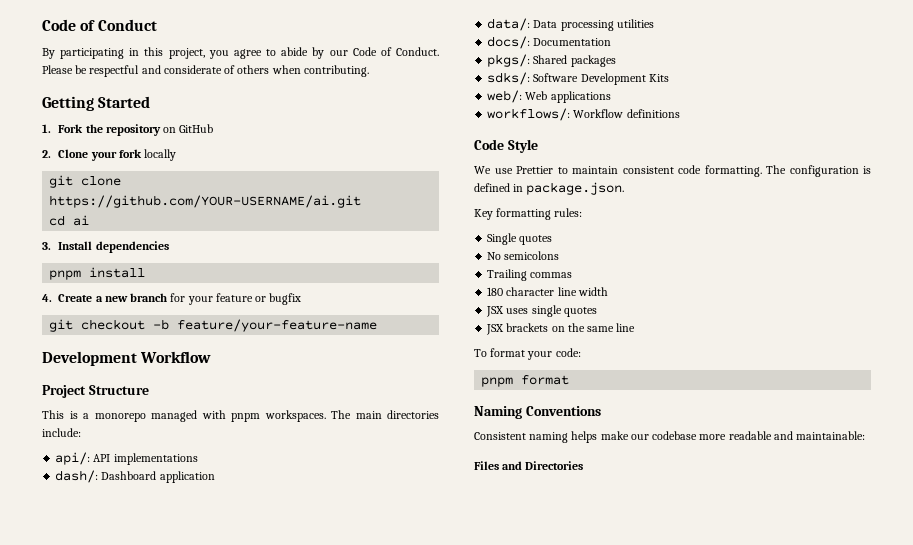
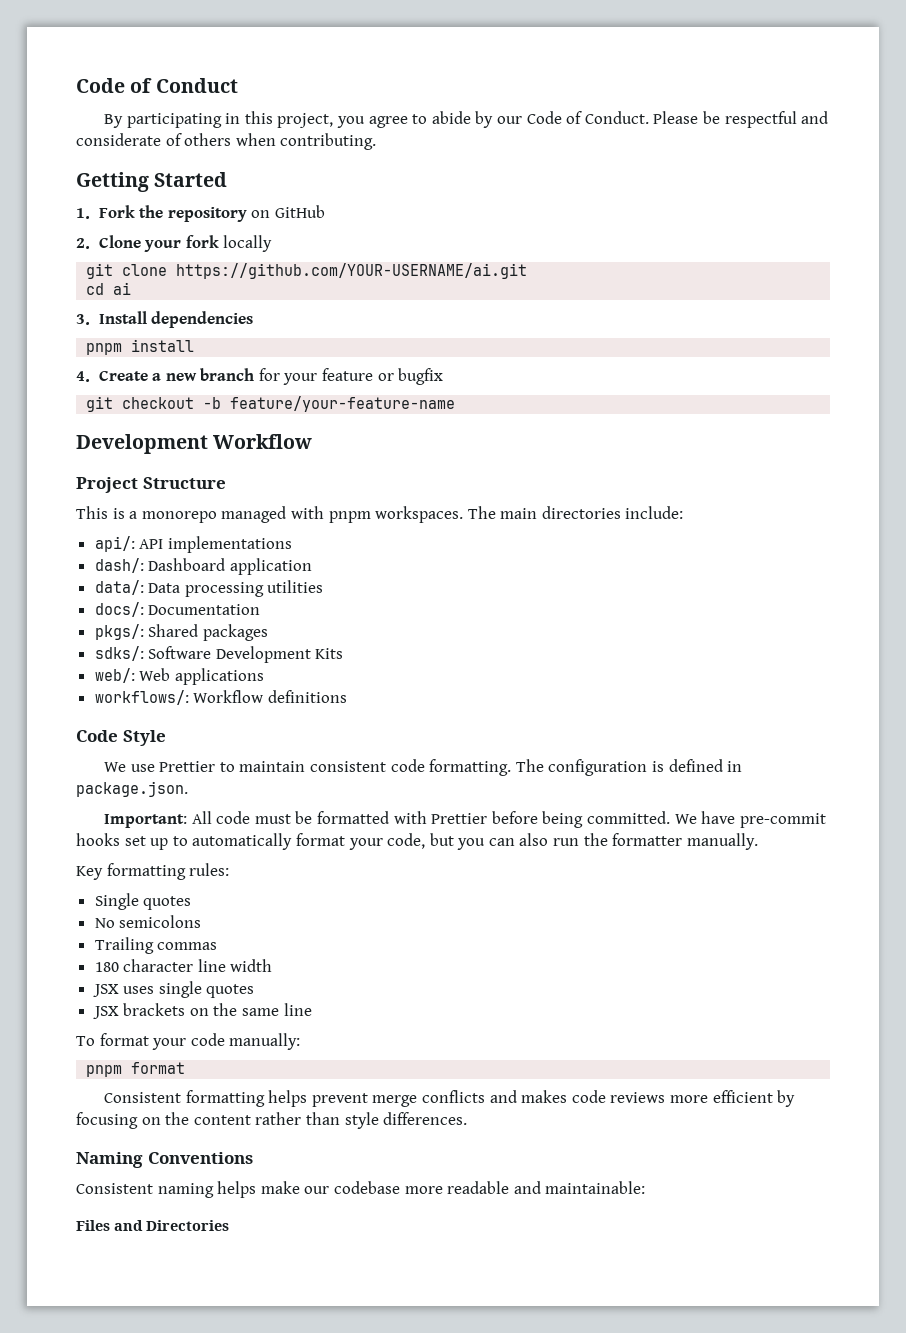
(625, 188) none -> [104,811,826,828] [76,833,758,850] // Important: All code must be formatted with Prettier before being committed. We have pre-commit hooks set up to automatically format your code, but you can also run the formatter manually.
[555,348,581,357] code: -> [190,1033,301,1050] code manually:
(570, 380) none -> [104,1090,796,1107] [76,1112,468,1129] // Consistent formatting helps prevent merge conflicts and makes code reviews more efficient by focusing on the content rather than style differences.

